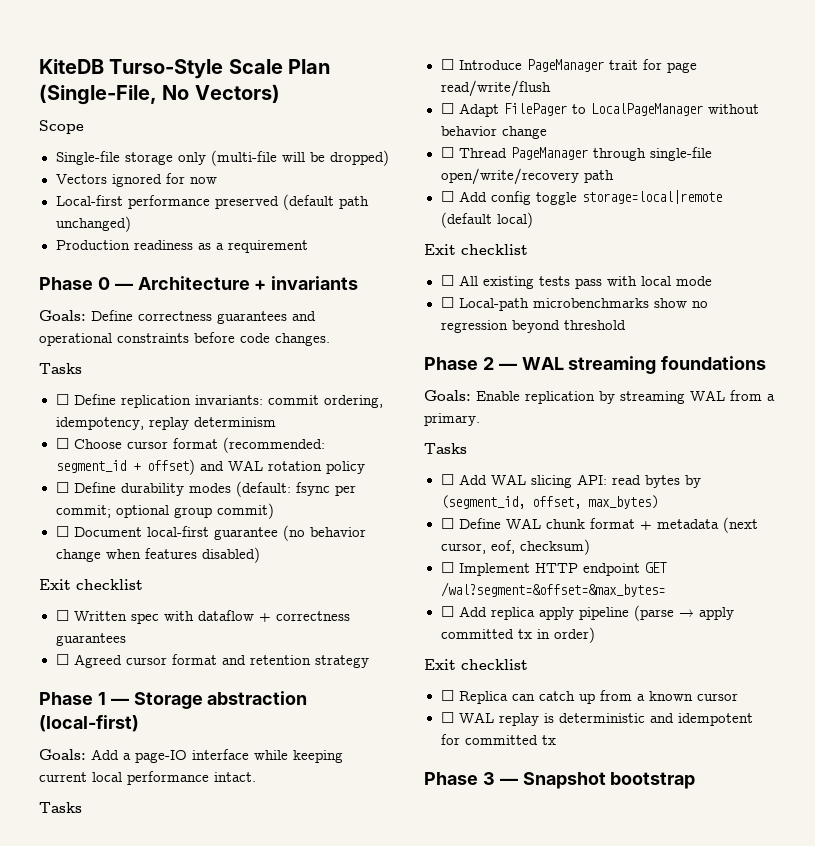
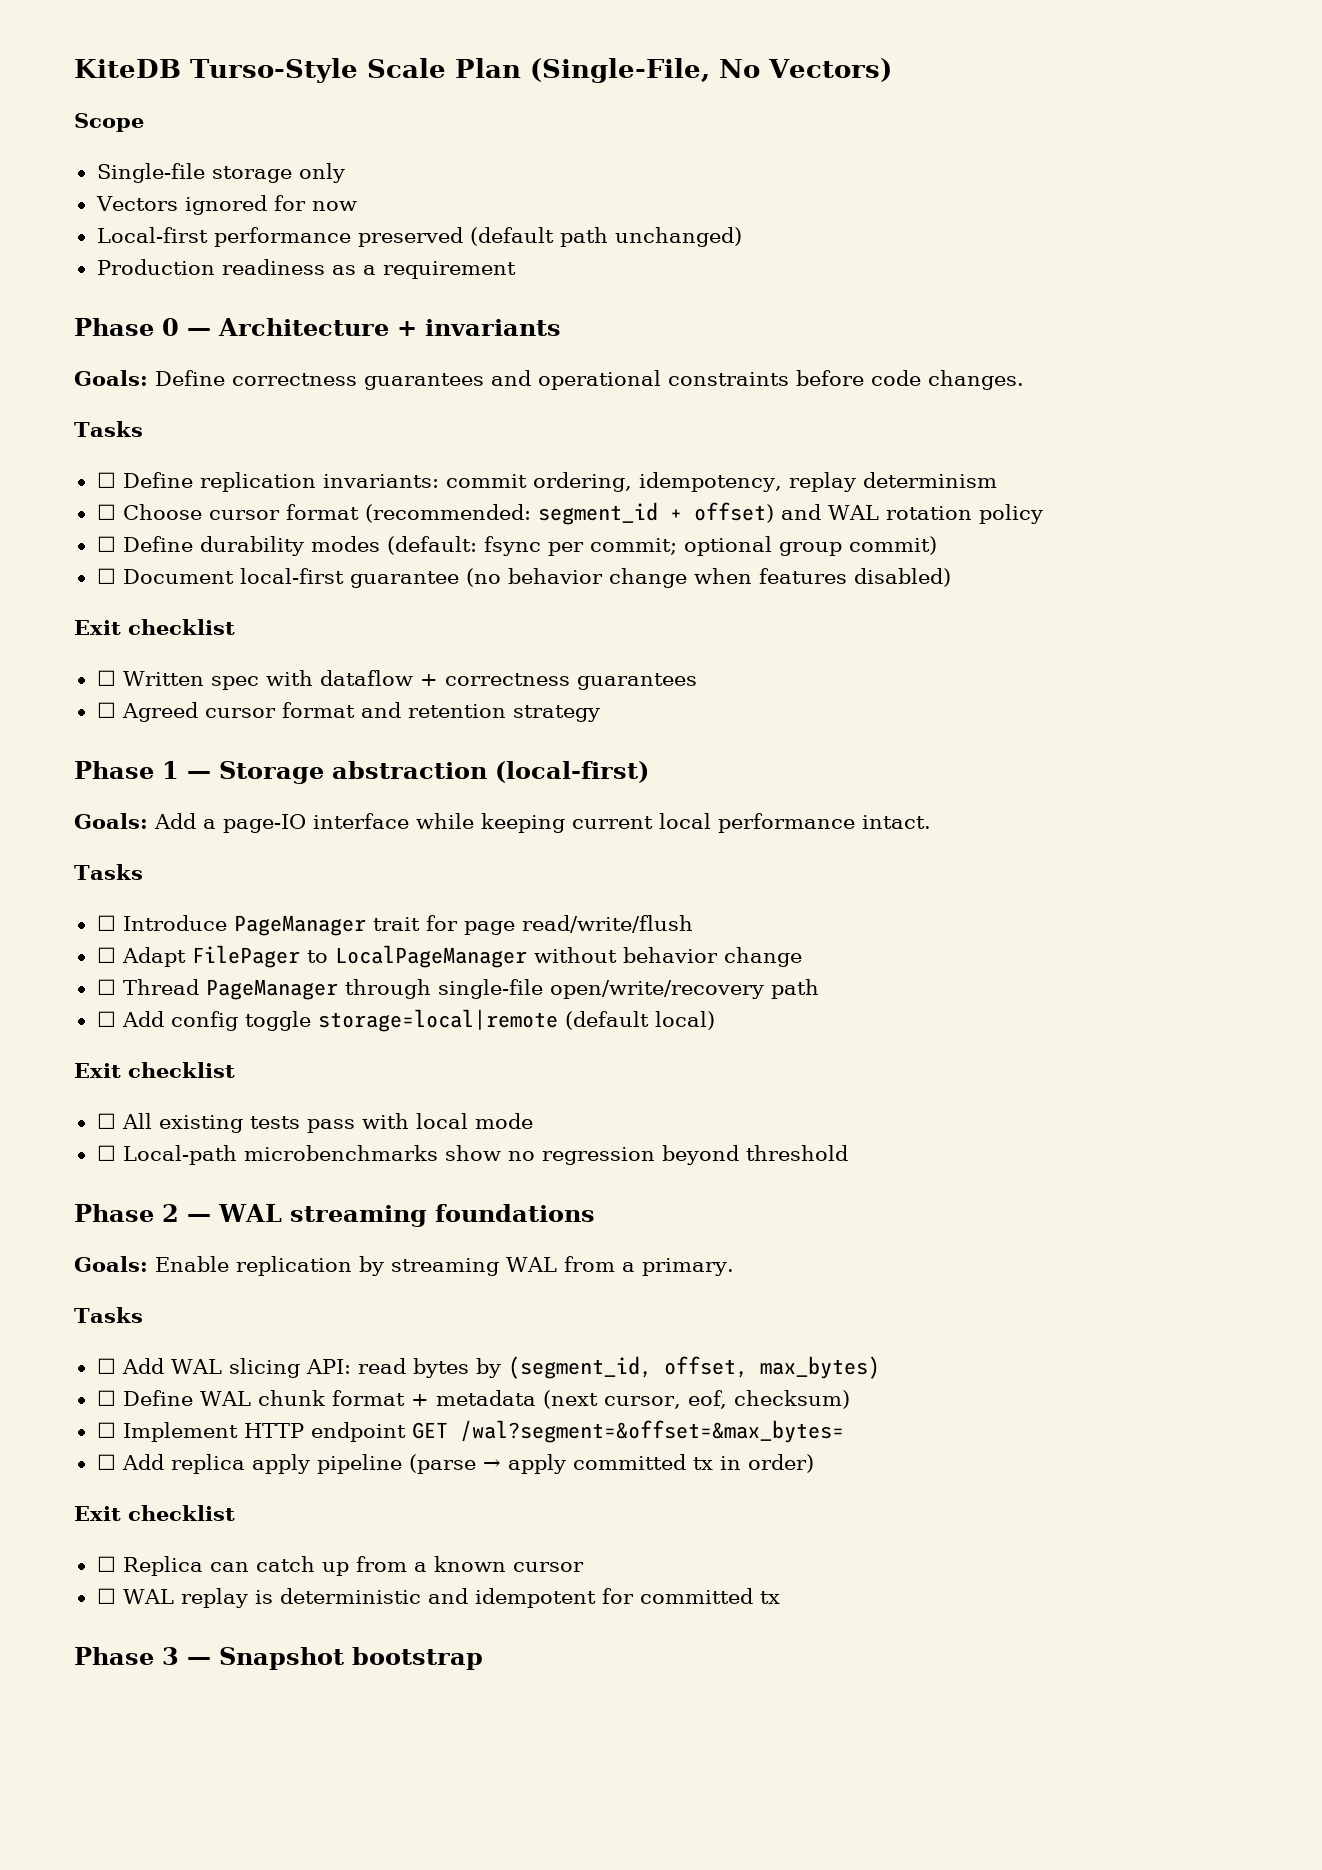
[210,150,389,166] (multi-file will be dropped) -> (345, 173) none

